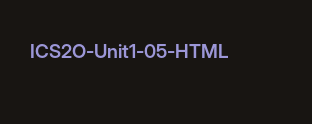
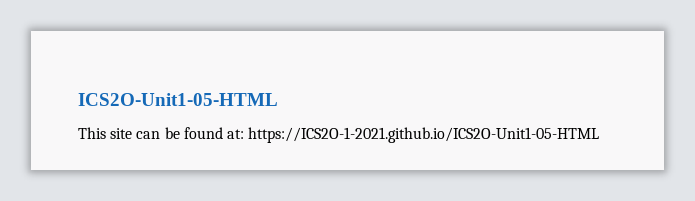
(228, 51) none -> [78,127,600,143] // This site can be found at: https://ICS2O-1-2021.github.io/ICS2O-Unit1-05-HTML

